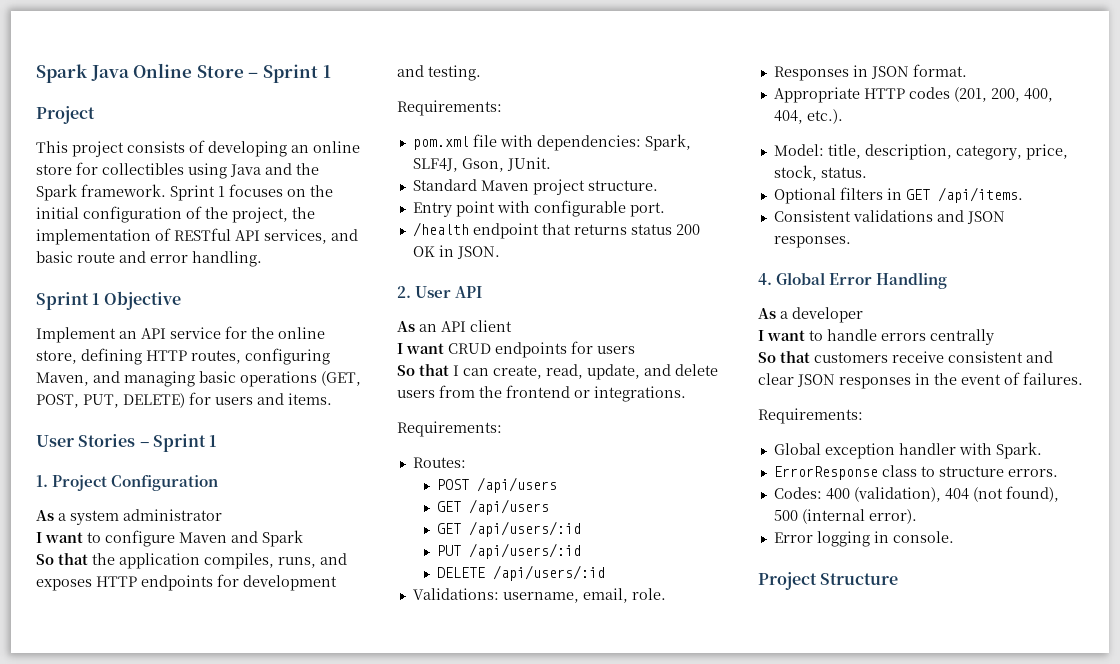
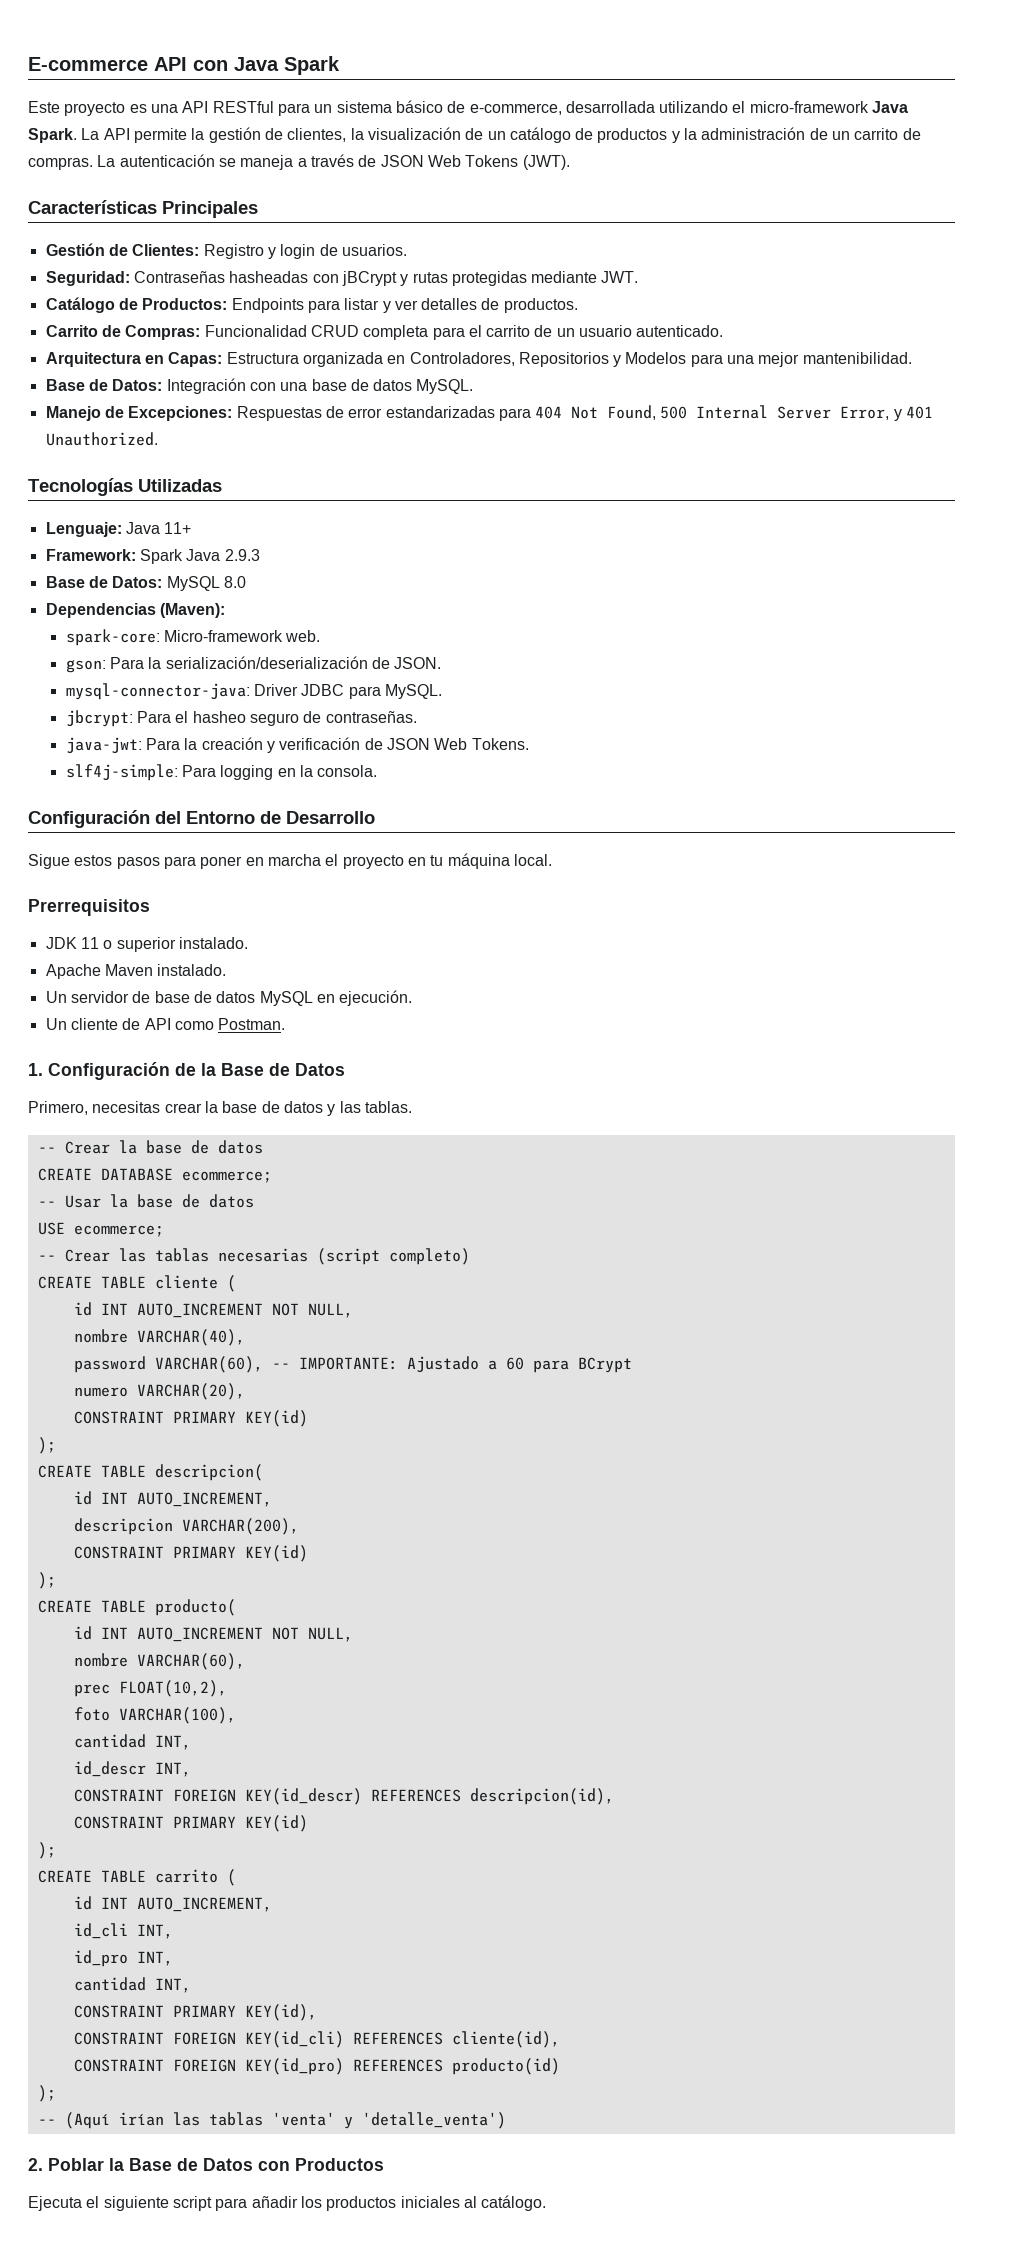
[36,63,331,83] [36,106,95,124] [36,140,360,157] [36,162,319,179] [36,184,333,201] [36,206,315,223] [36,228,358,245] [36,251,262,267] [36,291,181,310] [36,326,325,343] [36,348,330,365] [36,371,361,387] [36,392,332,408] [36,434,217,452] [36,475,219,491] [36,509,222,525] [36,530,303,547] [36,553,347,569] [36,574,337,591] [397,65,481,81] [397,100,502,116] [412,134,691,151] [412,157,551,172] [412,179,658,195] [412,200,665,217] [412,222,700,239] [412,245,500,259] [397,286,483,298] [397,320,512,332] [397,341,635,358] [397,364,718,380] [397,385,686,402] [397,421,502,437] [412,457,466,468] [437,477,558,493] [437,499,550,515] [437,521,582,537] [437,543,582,559] [437,565,606,581] [412,588,666,603] [773,64,967,81] [773,87,1053,103] [773,109,843,124] [773,144,1068,160] [773,165,867,181] [773,187,1023,204] [773,210,1005,224] [773,236,851,248] [758,272,948,289] [758,307,863,323] [758,329,994,345] [758,351,1053,363] [758,372,1083,389] [758,408,863,424] [773,442,1042,459] [773,465,1058,480] [773,486,1059,502] [773,509,917,524] [773,531,954,547] [758,572,899,590] Spark Java Online Store – Sprint 1 // Project // This project consists of developing an online store for collectibles using Java and the Spark framework. Sprint 1 focuses on the initial configuration of the project, the implementation of RESTful API services, and basic route and error handling. // Sprint 1 Objective // Implement an API service for the online store, defining HTTP routes, configuring Maven, and managing basic operations (GET, POST, PUT, DELETE) for users and items. // User Stories – Sprint 1 // 1. Project Configuration // As a system administrator // I want to configure Maven and Spark // So that the application compiles, runs, and exposes HTTP endpoints for development and testing. // Requirements: // pom.xml file with dependencies: Spark, SLF4J, Gson, JUnit. // Standard Maven project structure. // Entry point with configurable port. // /health endpoint that returns status 200 OK in JSON. // 2. User API // As an API client // I want CRUD endpoints for users // So that I can create, read, update, and delete users from the frontend or integrations. // Requirements: // Routes: // POST /api/users // GET /api/users // GET /api/users/:id // PUT /api/users/:id // DELETE /api/users/:id // Validations: username, email, role. // Responses in JSON format. // Appropriate HTTP codes (201, 200, 400, 404, etc.). // Model: title, description, category, price, stock, status. // Optional filters in GET /api/items. // Consistent validations and JSON responses. // 4. Global Error Handling // As a developer // I want to handle errors centrally // So that customers receive consistent and clear JSON responses in the event of failures. // Requirements: // Global exception handler with Spark. // ErrorResponse class to structure errors. // Codes: 400 (validation), 404 (not found), 500 (internal error). // Error logging in console. // Project Structure -> [28,56,340,75] [28,100,909,116] [28,127,921,143] [28,154,570,170] [28,200,258,218] [45,243,407,259] [45,271,639,286] [45,297,578,313] [45,325,724,340] [45,352,912,367] [45,378,474,394] [45,405,934,421] [45,432,158,446] [28,478,222,496] [45,522,192,537] [45,549,260,564] [45,576,246,591] [45,603,225,618] [65,629,321,646] [65,656,442,673] [65,683,443,700] [65,710,417,727] [65,737,529,754] [65,764,378,781] [28,810,375,828] [28,853,552,869] [28,899,150,916] [45,937,248,952] [45,964,227,979] [45,990,413,1006] [45,1018,286,1030] [28,1062,345,1080] [28,1101,412,1116] [37,1140,263,1154] [37,1168,272,1183] [37,1194,254,1208] [37,1222,164,1237] [37,1248,470,1265] [37,1275,236,1292] [73,1302,353,1318] [73,1329,245,1346] [73,1356,632,1373] [73,1383,245,1400] [73,1410,308,1427] [37,1437,56,1454] [37,1464,263,1481] [73,1491,272,1507] [73,1518,299,1535] [73,1545,308,1562] [37,1572,56,1589] [37,1599,236,1616] [73,1626,353,1642] [73,1653,245,1670] [73,1680,227,1697] [73,1707,236,1724] [73,1734,191,1750] [73,1761,191,1777] [73,1788,614,1805] [73,1815,308,1832] [37,1842,56,1859] [37,1869,236,1886] [73,1896,272,1912] [73,1923,173,1939] [73,1950,173,1967] [73,1977,191,1993] [73,2004,317,2021] [73,2031,560,2048] [73,2058,560,2075] [37,2085,56,2102] [37,2112,506,2129] [28,2158,384,2171] [28,2195,547,2211] E-commerce API con Java Spark // Este proyecto es una API RESTful para un sistema básico de e-commerce, desarrollada utilizando el micro-framework Java Spark. La API permite la gestión de clientes, la visualización de un catálogo de productos y la administración de un carrito de compras. La autenticación se maneja a través de JSON Web Tokens (JWT). // Características Principales // Gestión de Clientes: Registro y login de usuarios. // Seguridad: Contraseñas hasheadas con jBCrypt y rutas protegidas mediante JWT. // Catálogo de Productos: Endpoints para listar y ver detalles de productos. // Carrito de Compras: Funcionalidad CRUD completa para el carrito de un usuario autenticado. // Arquitectura en Capas: Estructura organizada en Controladores, Repositorios y Modelos para una mejor mantenibilidad. // Base de Datos: Integración con una base de datos MySQL. // Manejo de Excepciones: Respuestas de error estandarizadas para 404 Not Found, 500 Internal Server Error, y 401 Unauthorized. // Tecnologías Utilizadas // Lenguaje: Java 11+ // Framework: Spark Java 2.9.3 // Base de Datos: MySQL 8.0 // Dependencias (Maven): // spark-core: Micro-framework web. // gson: Para la serialización/deserialización de JSON. // mysql-connector-java: Driver JDBC para MySQL. // jbcrypt: Para el hasheo seguro de contraseñas. // java-jwt: Para la creación y verificación de JSON Web Tokens. // slf4j-simple: Para logging en la consola. // Configuración del Entorno de Desarrollo // Sigue estos pasos para poner en marcha el proyecto en tu máquina local. // Prerrequisitos // JDK 11 o superior instalado. // Apache Maven instalado. // Un servidor de base de datos MySQL en ejecución. // Un cliente de API como Postman. // 1. Configuración de la Base de Datos // Primero, necesitas crear la base de datos y las tablas. // -- Crear la base de datos // CREATE DATABASE ecommerce; // -- Usar la base de datos // USE ecommerce; // -- Crear las tablas necesarias (script completo) // CREATE TABLE cliente ( // id INT AUTO_INCREMENT NOT NULL, // nombre VARCHAR(40), // password VARCHAR(60), -- IMPORTANTE: Ajustado a 60 para BCrypt // numero VARCHAR(20), // CONSTRAINT PRIMARY KEY(id) // ); // CREATE TABLE descripcion( // id INT AUTO_INCREMENT, // descripcion VARCHAR(200), // CONSTRAINT PRIMARY KEY(id) // ); // CREATE TABLE producto( // id INT AUTO_INCREMENT NOT NULL, // nombre VARCHAR(60), // prec FLOAT(10,2), // foto VARCHAR(100), // cantidad INT, // id_descr INT, // CONSTRAINT FOREIGN KEY(id_descr) REFERENCES descripcion(id), // CONSTRAINT PRIMARY KEY(id) // ); // CREATE TABLE carrito ( // id INT AUTO_INCREMENT, // id_cli INT, // id_pro INT, // cantidad INT, // CONSTRAINT PRIMARY KEY(id), // CONSTRAINT FOREIGN KEY(id_cli) REFERENCES cliente(id), // CONSTRAINT FOREIGN KEY(id_pro) REFERENCES producto(id) // ); // -- (Aquí irían las tablas 'venta' y 'detalle_venta') // 2. Poblar la Base de Datos con Productos // Ejecuta el siguiente script para añadir los productos iniciales al catálogo.

